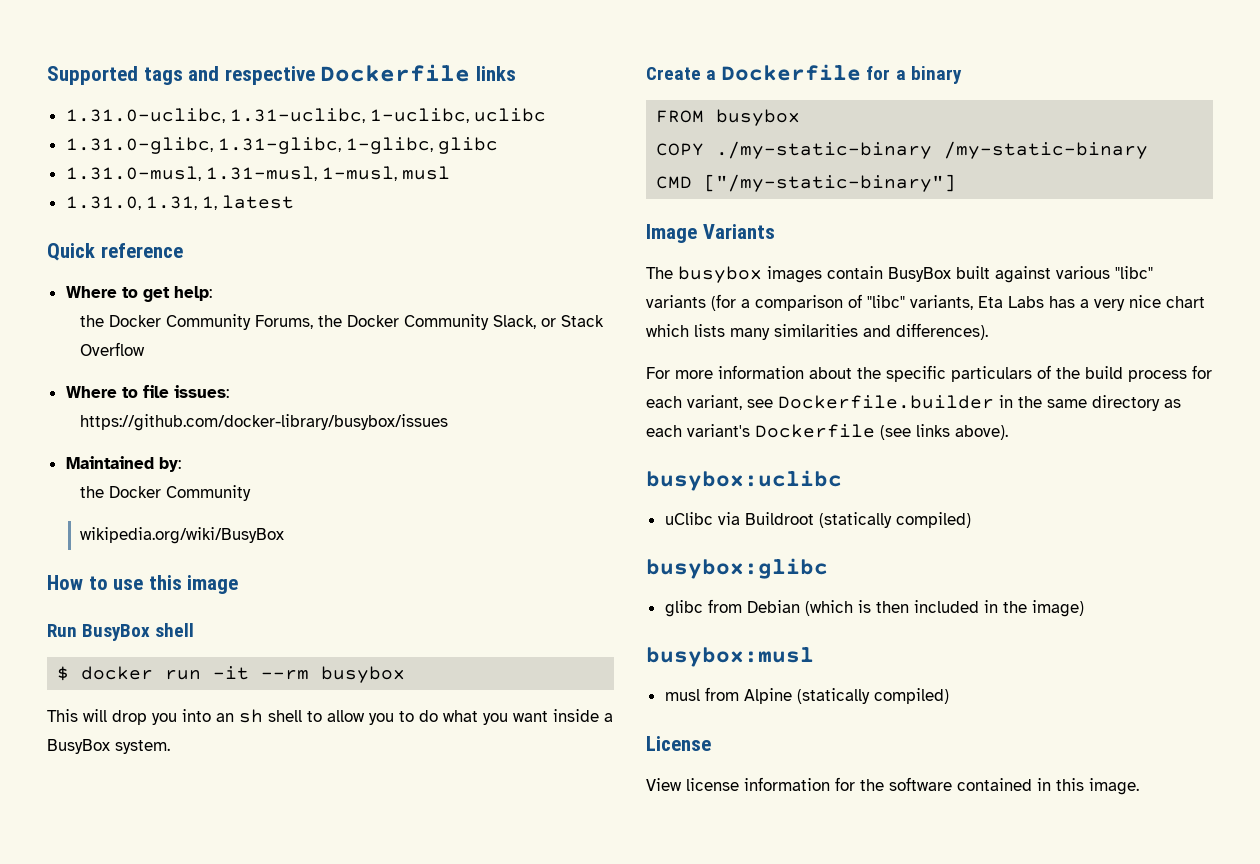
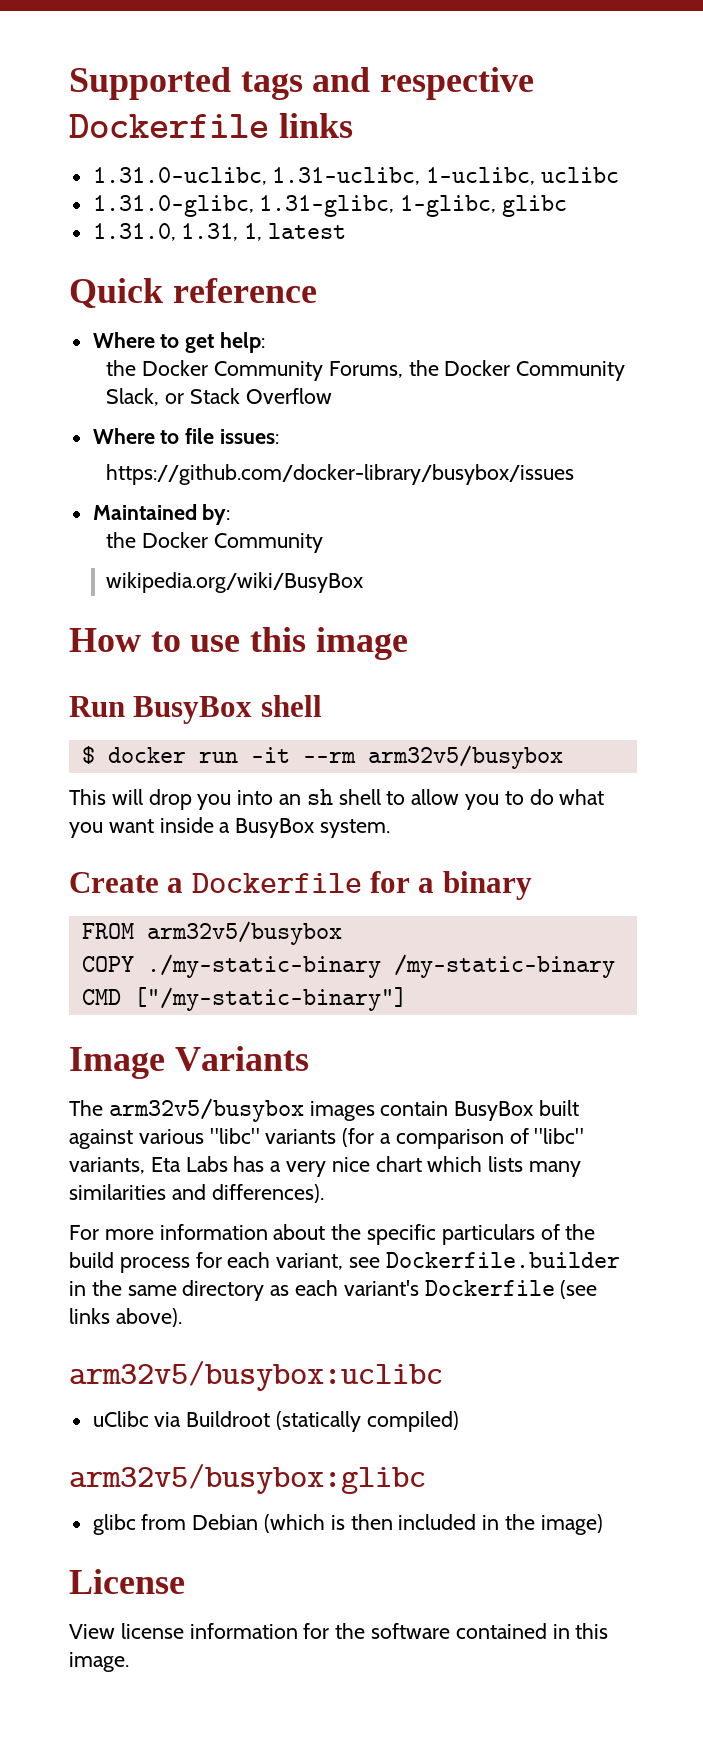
[65,166,450,181] // 1.31.0-musl, 1.31-musl, 1-musl, musl -> (568, 206) none
[321,666,406,683] busybox -> [367,745,563,769] arm32v5/busybox
[716,109,801,126] busybox -> [146,921,342,945] arm32v5/busybox
[678,266,762,283] busybox -> [108,1098,304,1122] arm32v5/busybox
[646,470,842,491] busybox:uclibc -> [69,1361,443,1391] arm32v5/busybox:uclibc
[646,558,828,579] busybox:glibc -> [69,1464,426,1494] arm32v5/busybox:glibc
[646,647,814,667] [664,687,949,704] // busybox:musl // musl from Alpine (statically compiled) -> (603, 1524) none

